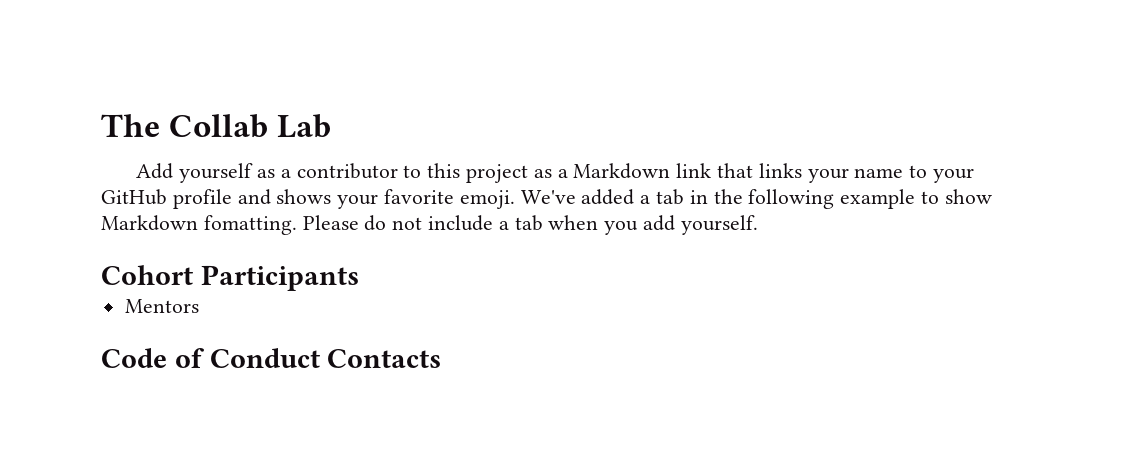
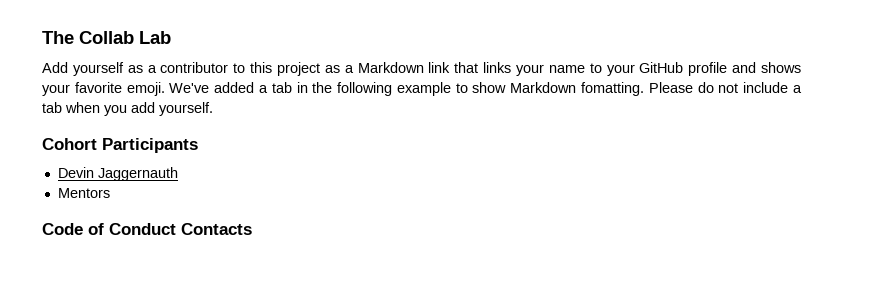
(359, 278) none -> [57,167,178,181] // Devin Jaggernauth

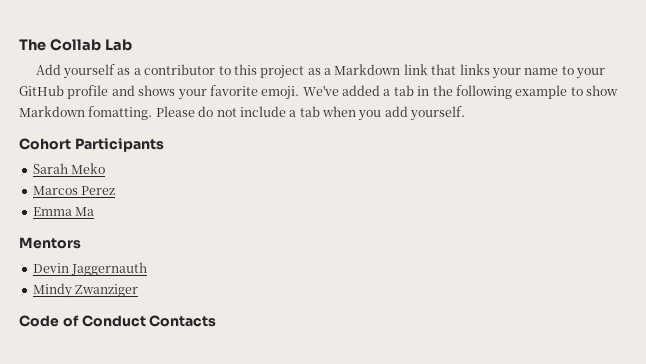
(198, 145) none -> [32,163,106,174] [32,186,116,195] [32,207,95,216] [19,237,81,249] // Sarah Meko // Marcos Perez // Emma Ma // Mentors
[57,188,110,198] Mentors -> [32,283,139,298] Mindy Zwanziger

